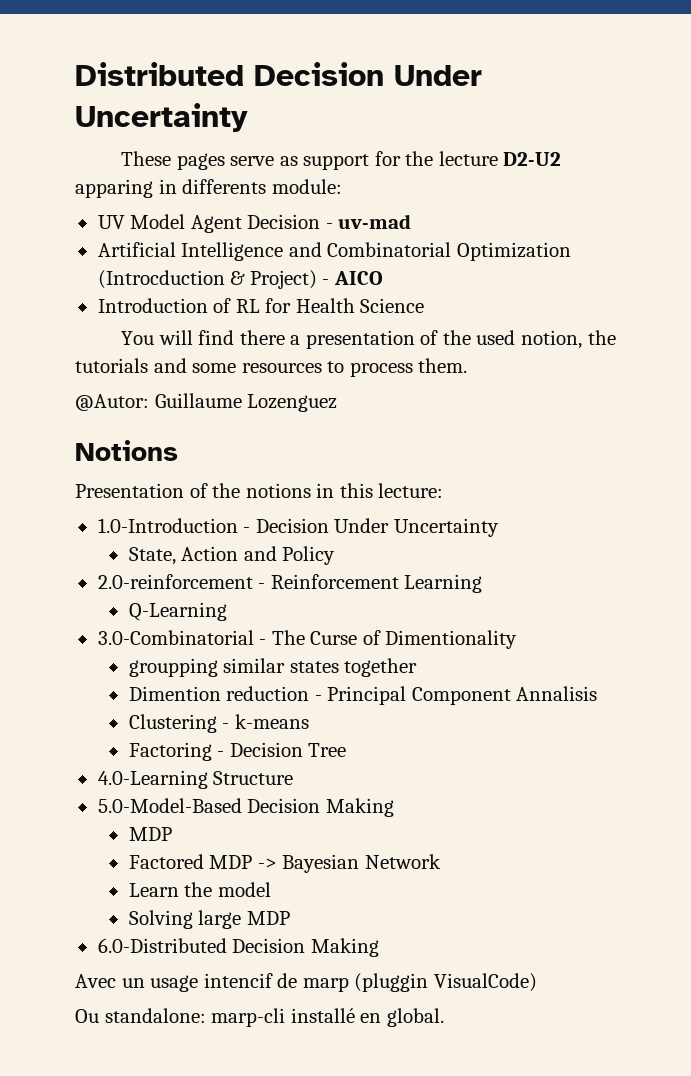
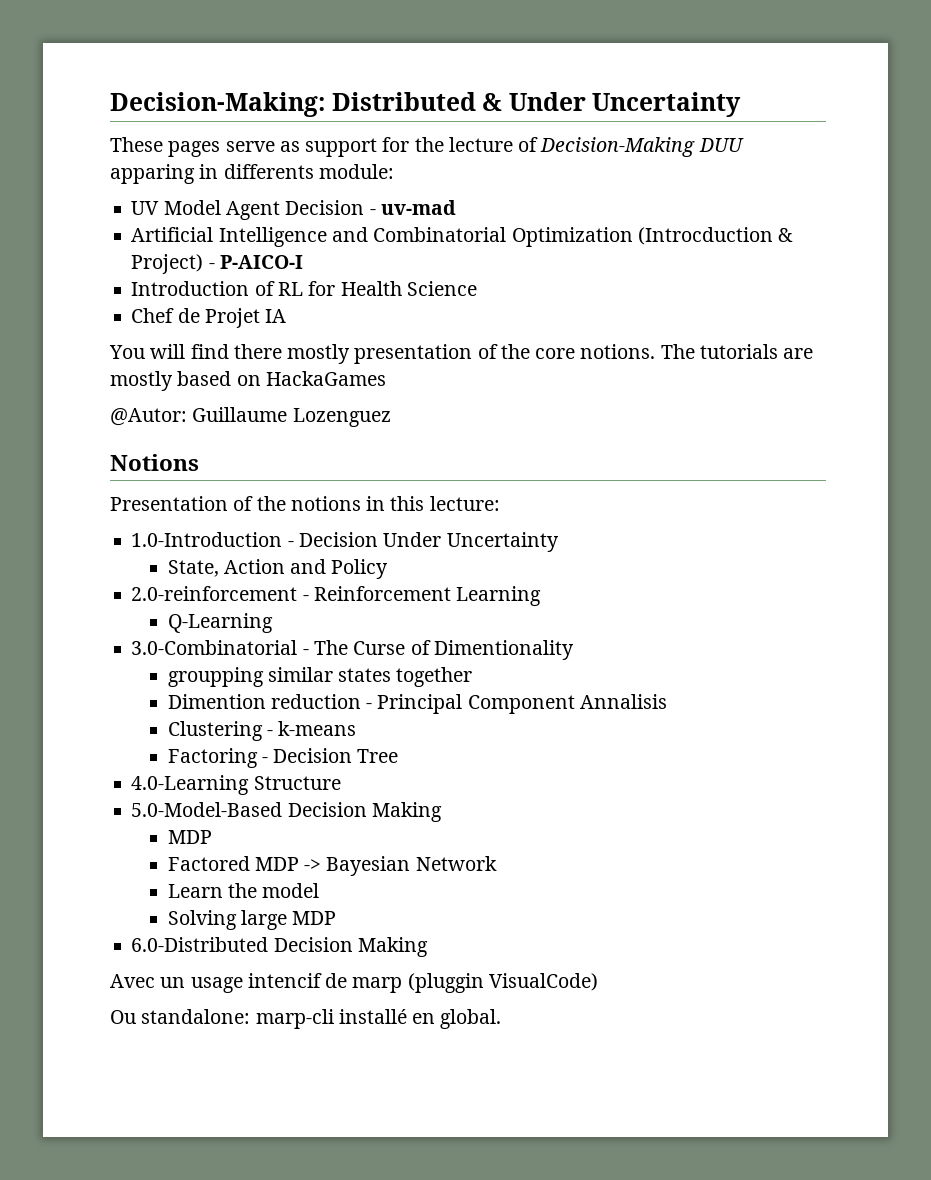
[75,62,384,86] Distributed Decision -> [110,92,503,117] Decision-Making: Distributed &
[503,152,562,166] D2-U2 -> [518,137,744,157] of Decision-Making DUU
[333,271,383,285] AICO -> [219,255,303,269] P-AICO-I
(425, 305) none -> [131,308,287,328] // Chef de Projet IA
[290,335,301,345] a -> [287,344,351,364] mostly
[476,330,616,349] [75,358,468,377] used notion, the tutorials and some resources to process them. -> [535,344,814,359] [110,371,386,391] core notions. The tutorials are mostly based on HackaGames

